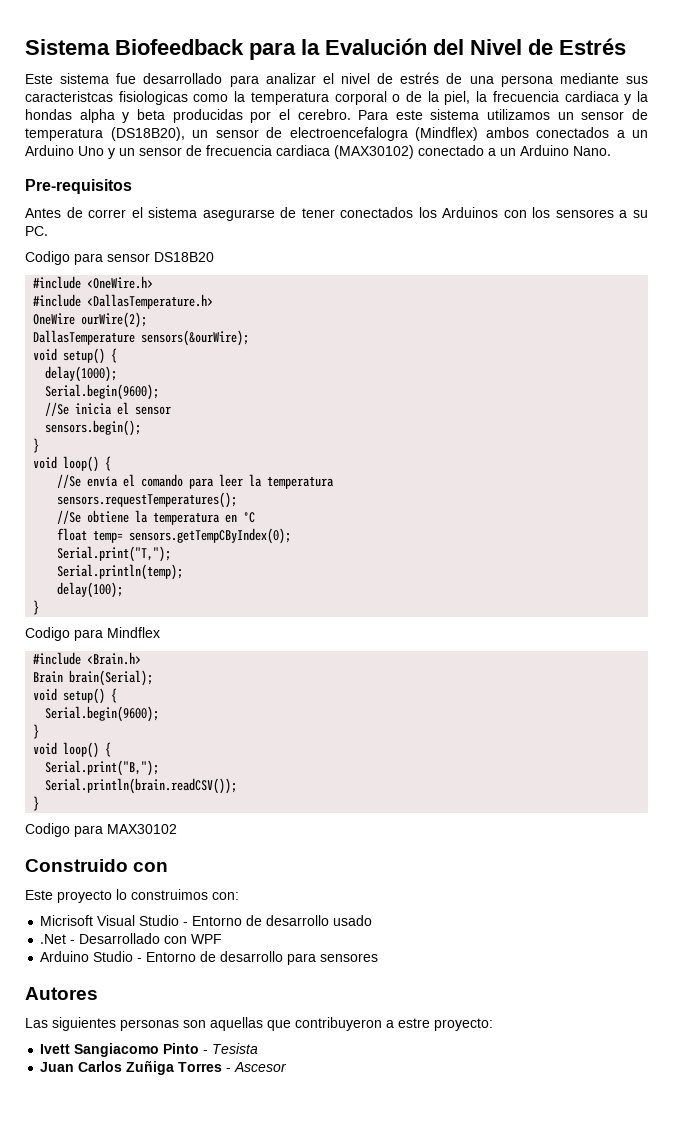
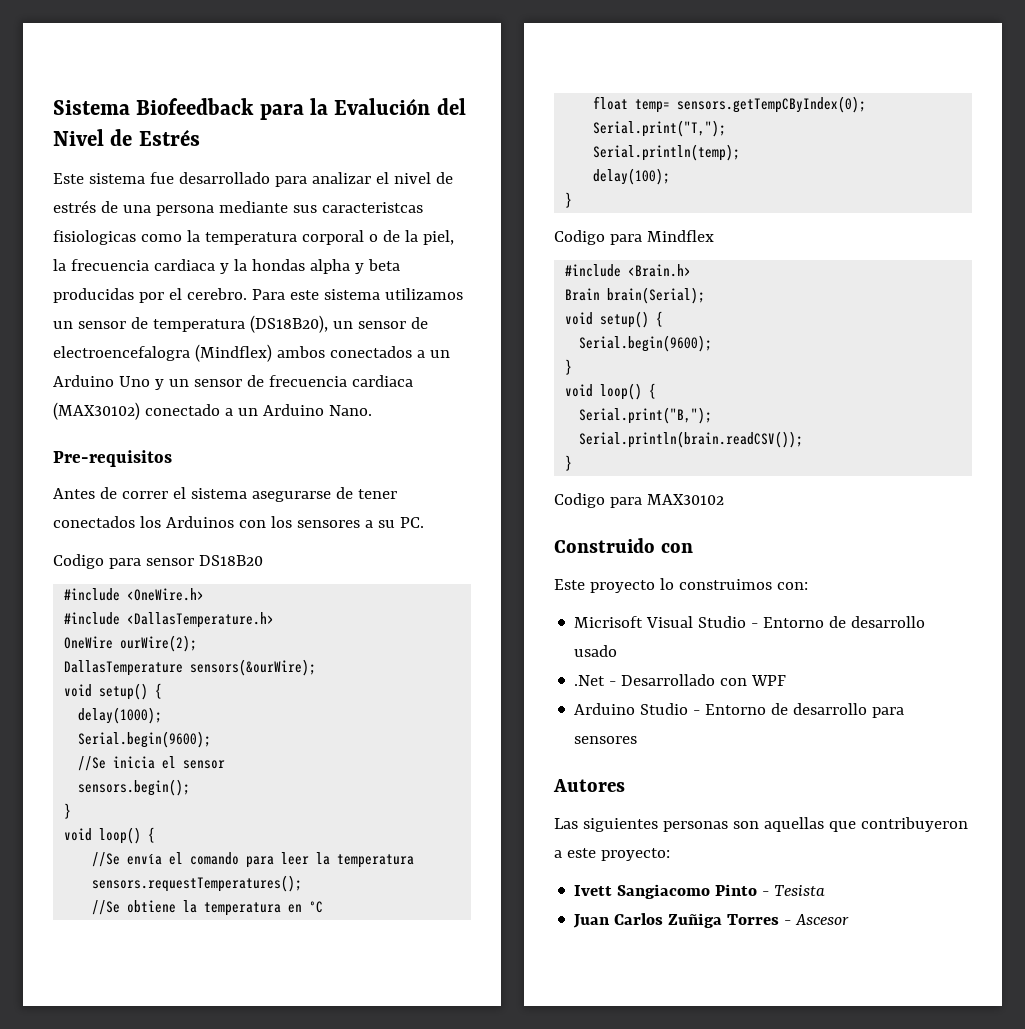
[398,1018,430,1028] estre -> [566,848,596,858] este

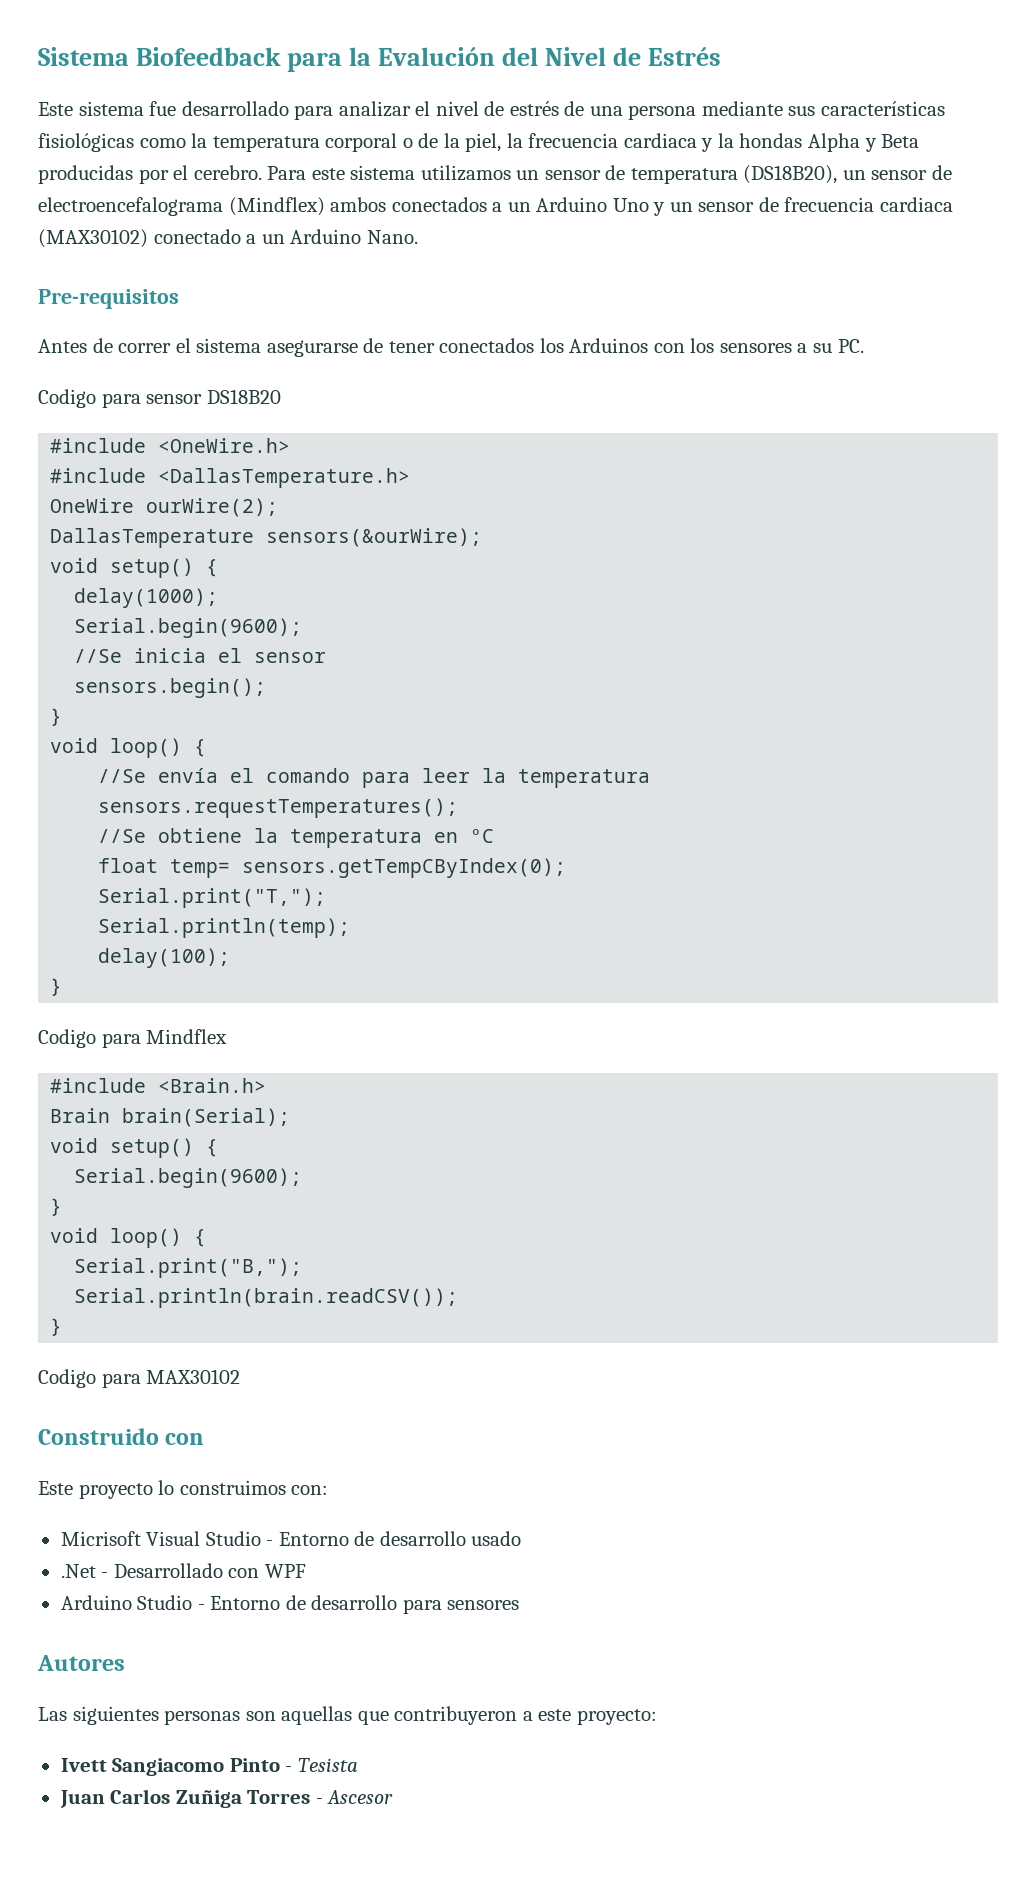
[321,202,423,213] [53,230,136,245] caracteristcas fisiologicas -> [821,101,946,116] [38,133,134,152] características fisiológicas
[309,259,400,274] alpha y beta -> [808,133,920,152] Alpha y Beta
[53,346,190,361] electroencefalogra -> [38,197,223,216] electroencefalograma

